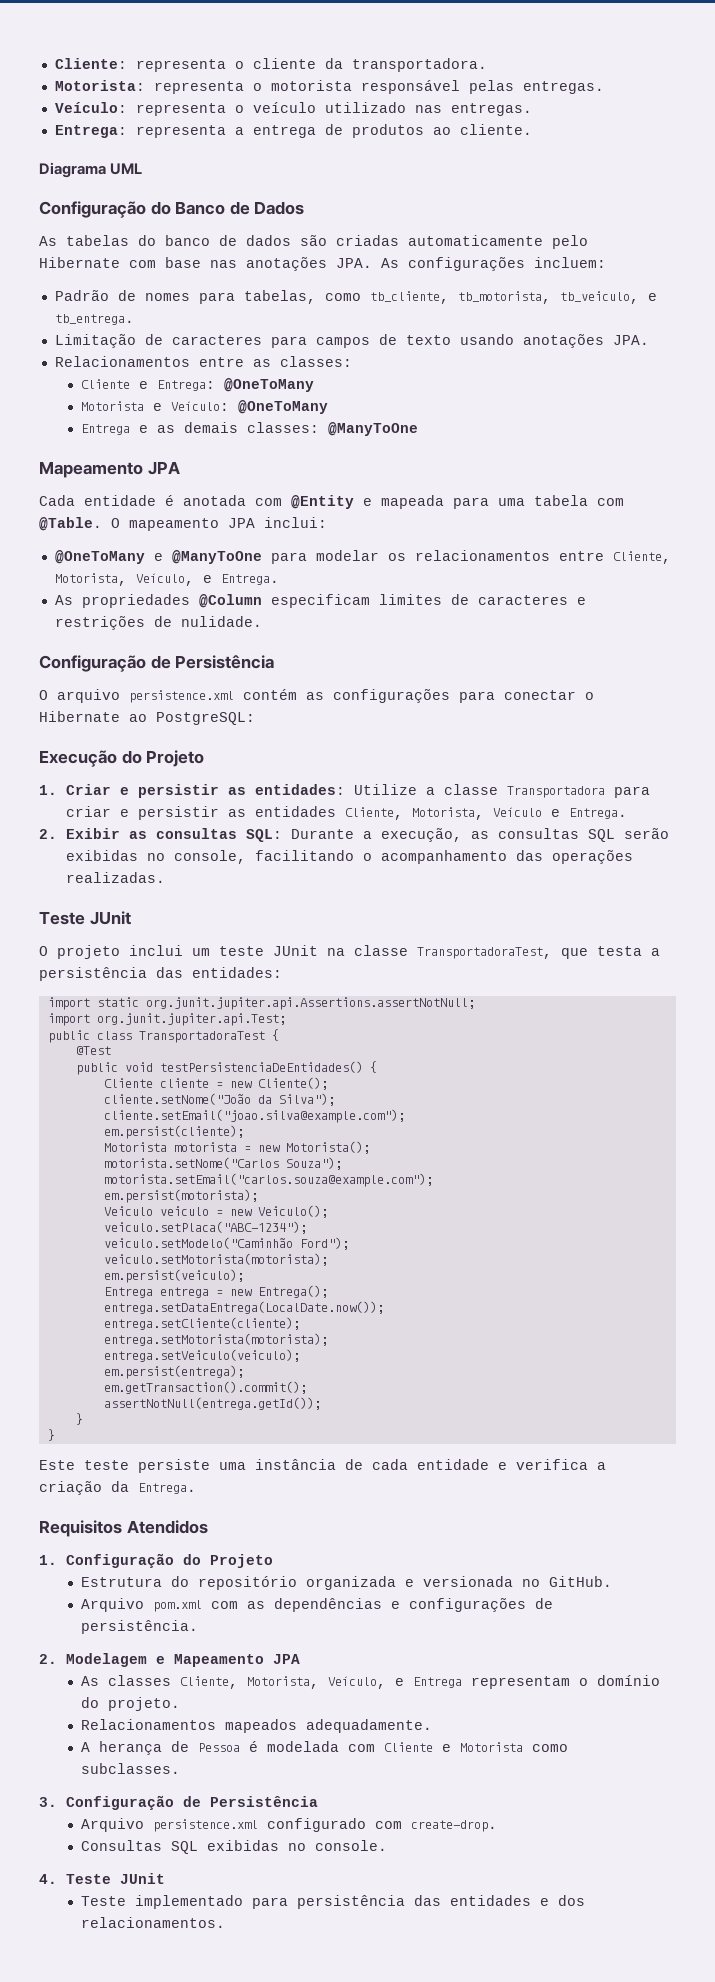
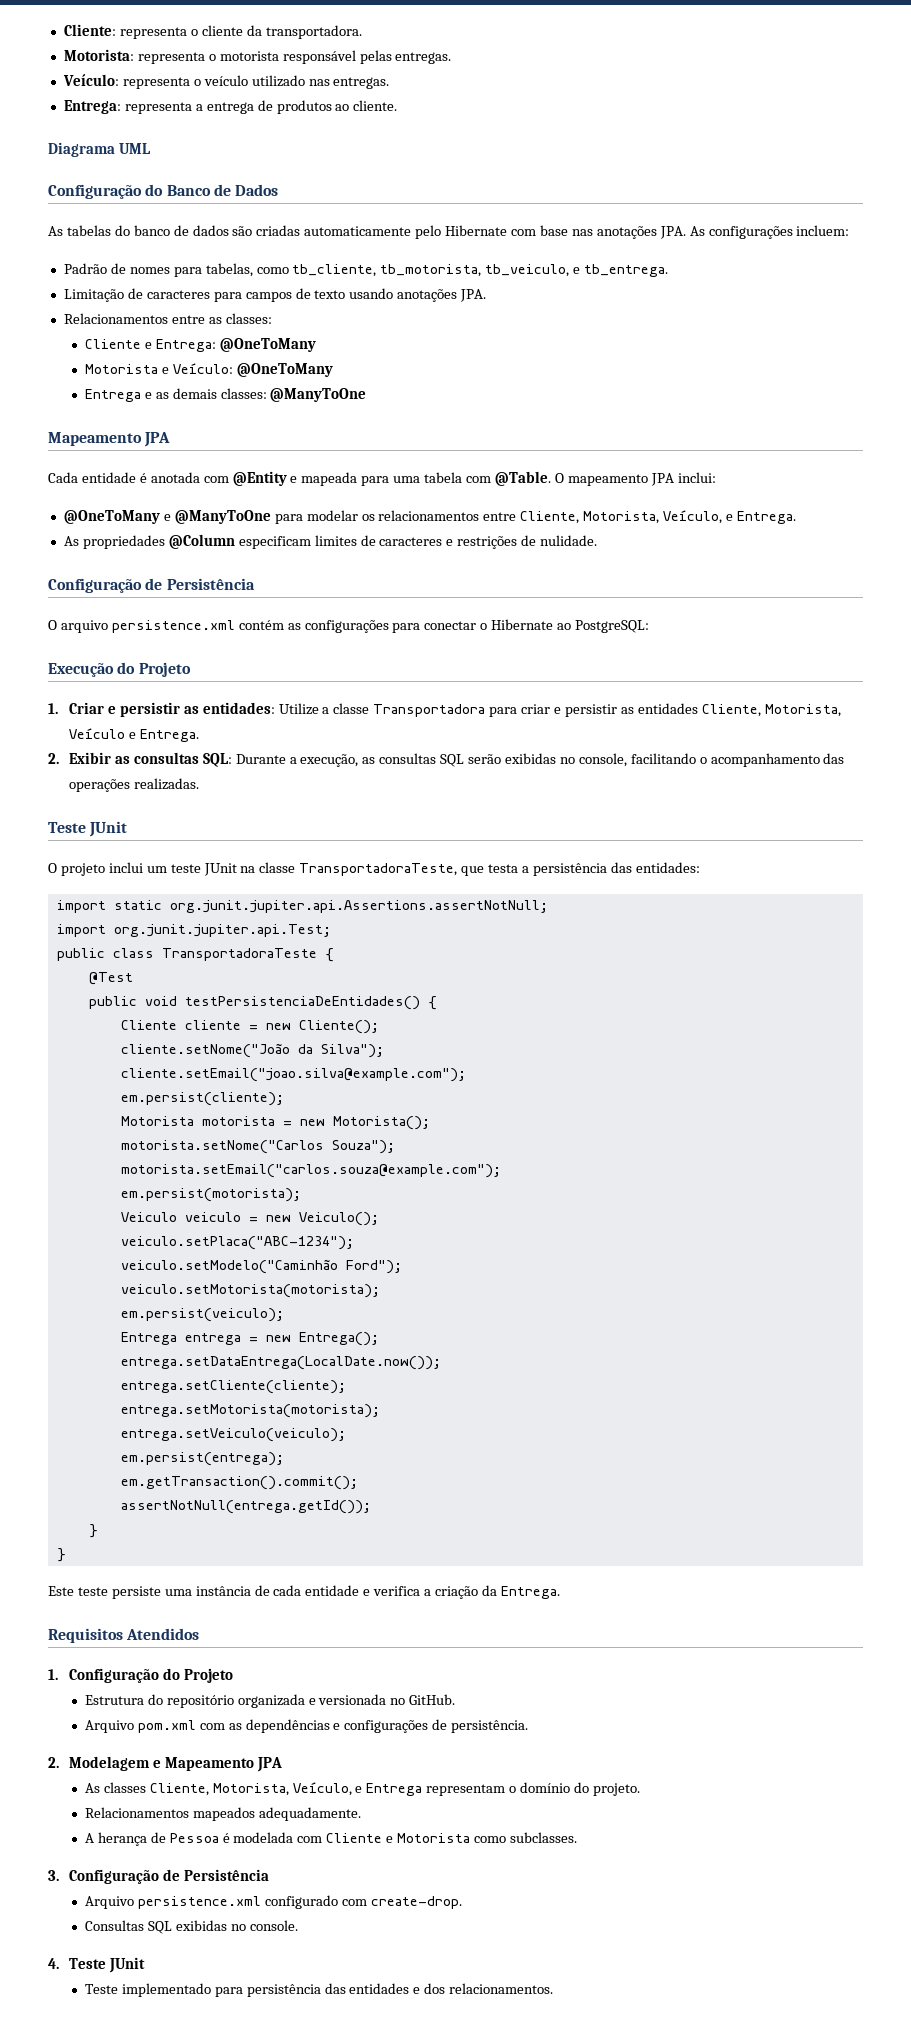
[417,947,552,959] TransportadoraTest, -> [299,863,458,876] TransportadoraTeste,
[138,1031,265,1043] TransportadoraTest -> [161,948,317,961] TransportadoraTeste

